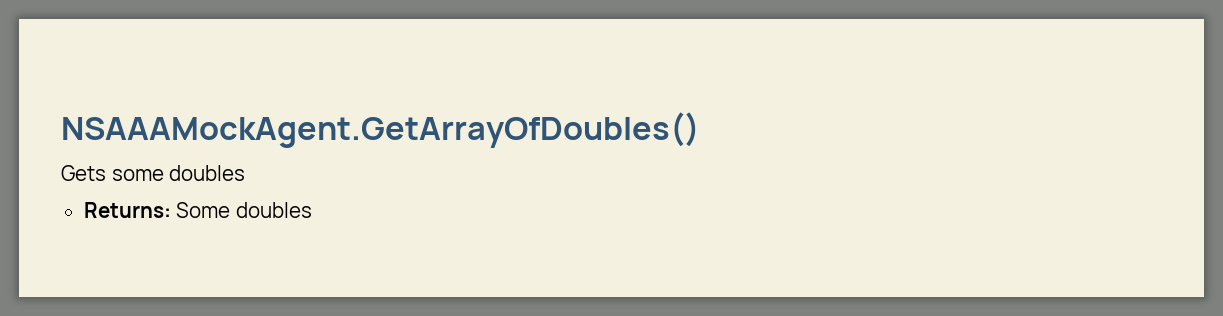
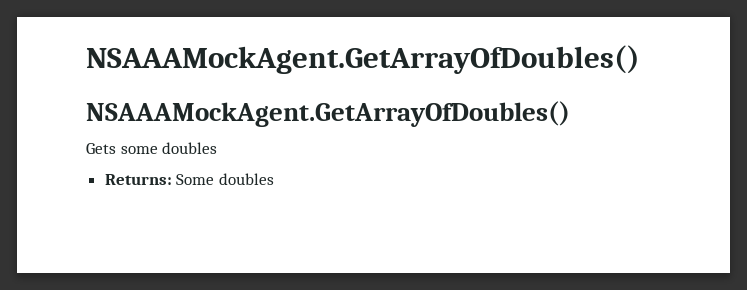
[61,112,700,148] NSAAAMockAgent.GetArrayOfDoubles() -> [86,45,640,74] [86,101,570,127] NSAAAMockAgent.GetArrayOfDoubles() // NSAAAMockAgent.GetArrayOfDoubles()

